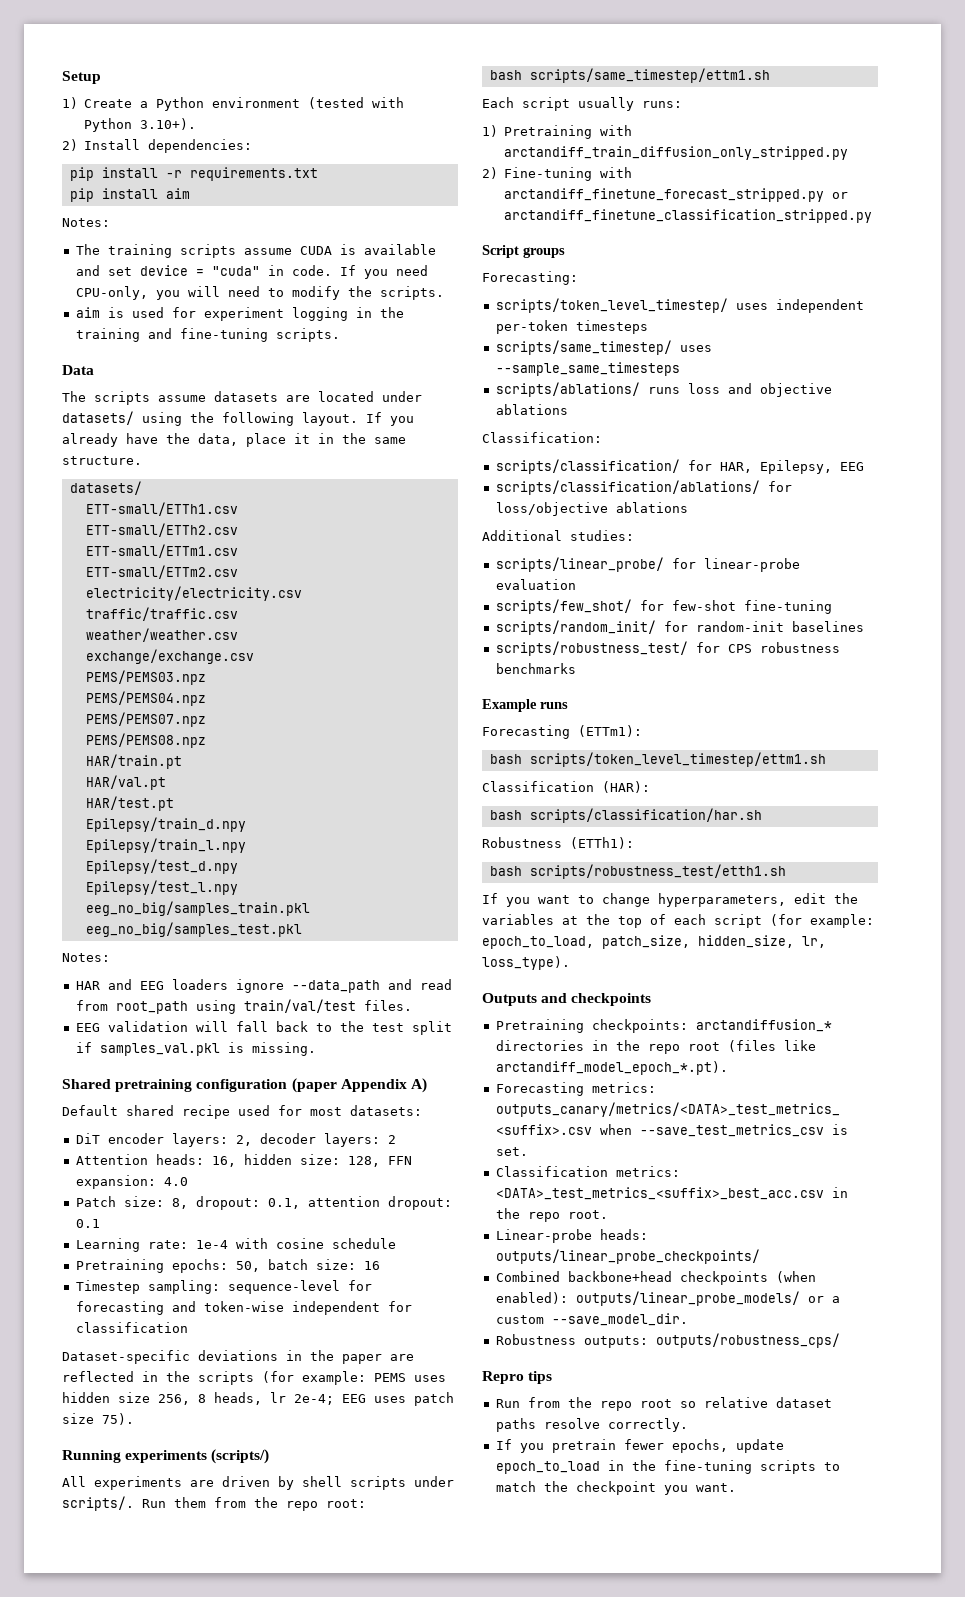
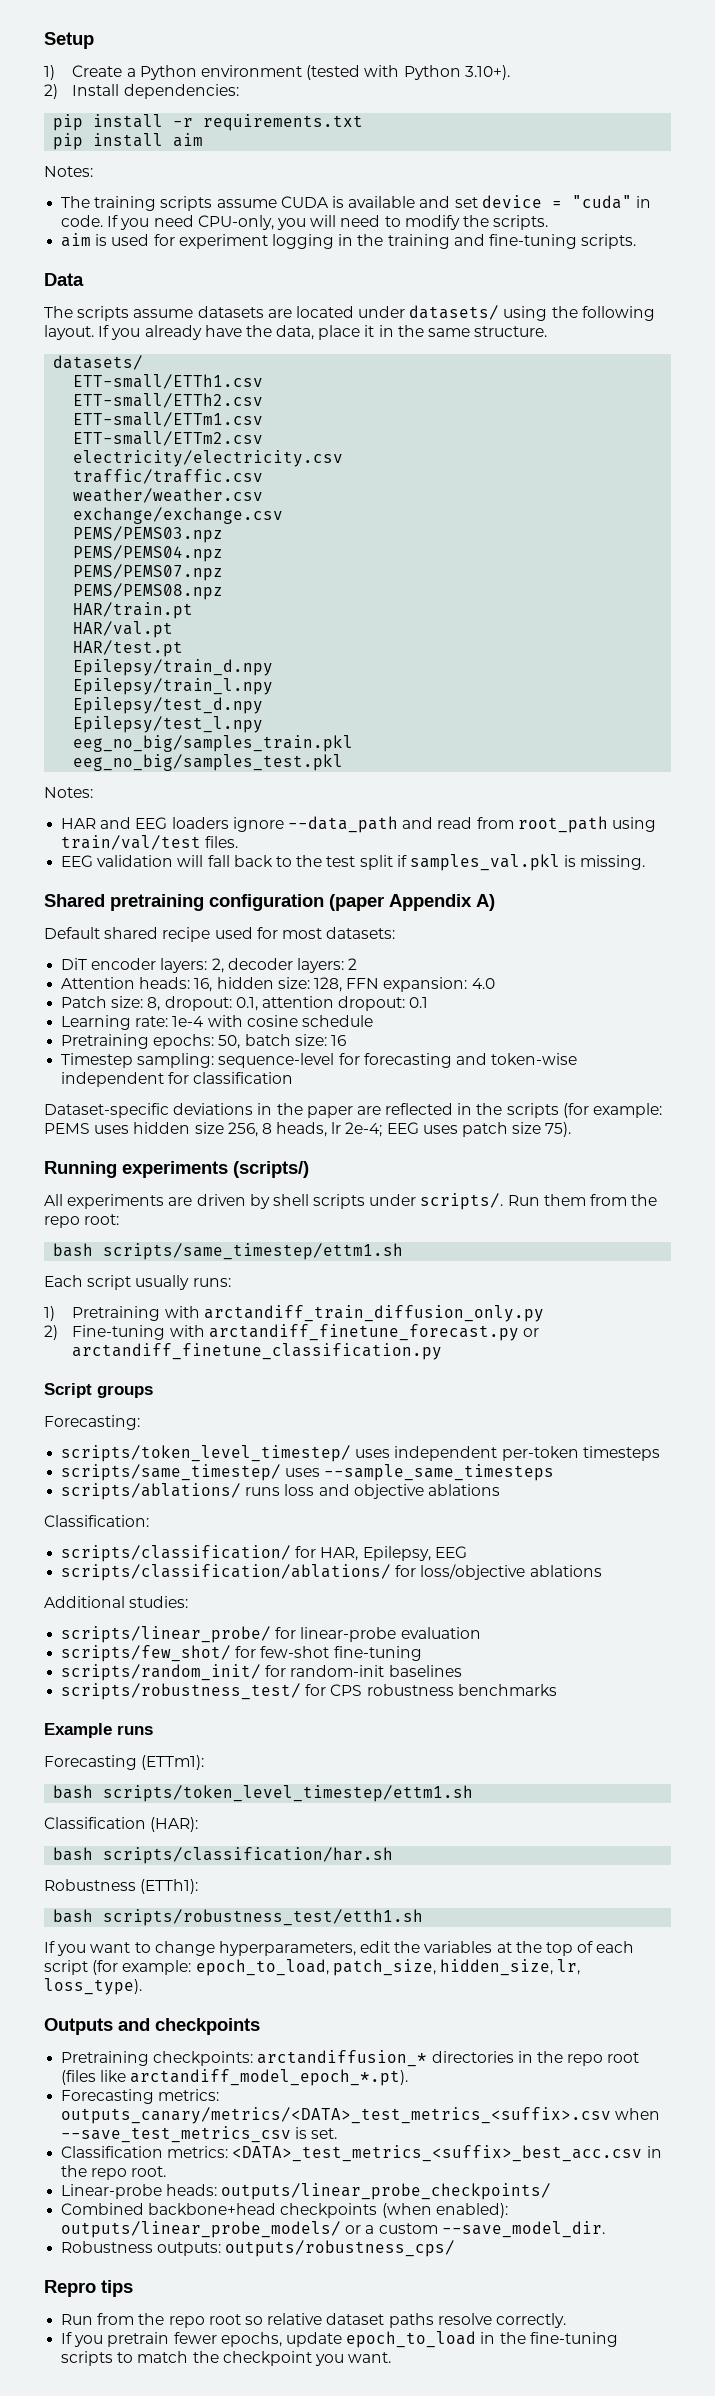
[504,146,849,160] arctandiff_train_diffusion_only_stripped.py -> [203,1305,544,1322] arctandiff_train_diffusion_only.py
[504,188,849,202] [504,209,873,223] arctandiff_finetune_forecast_stripped.py or arctandiff_finetune_classification_stripped.py -> [208,1324,540,1341] [72,1343,443,1360] arctandiff_finetune_forecast.py or arctandiff_finetune_classification.py

